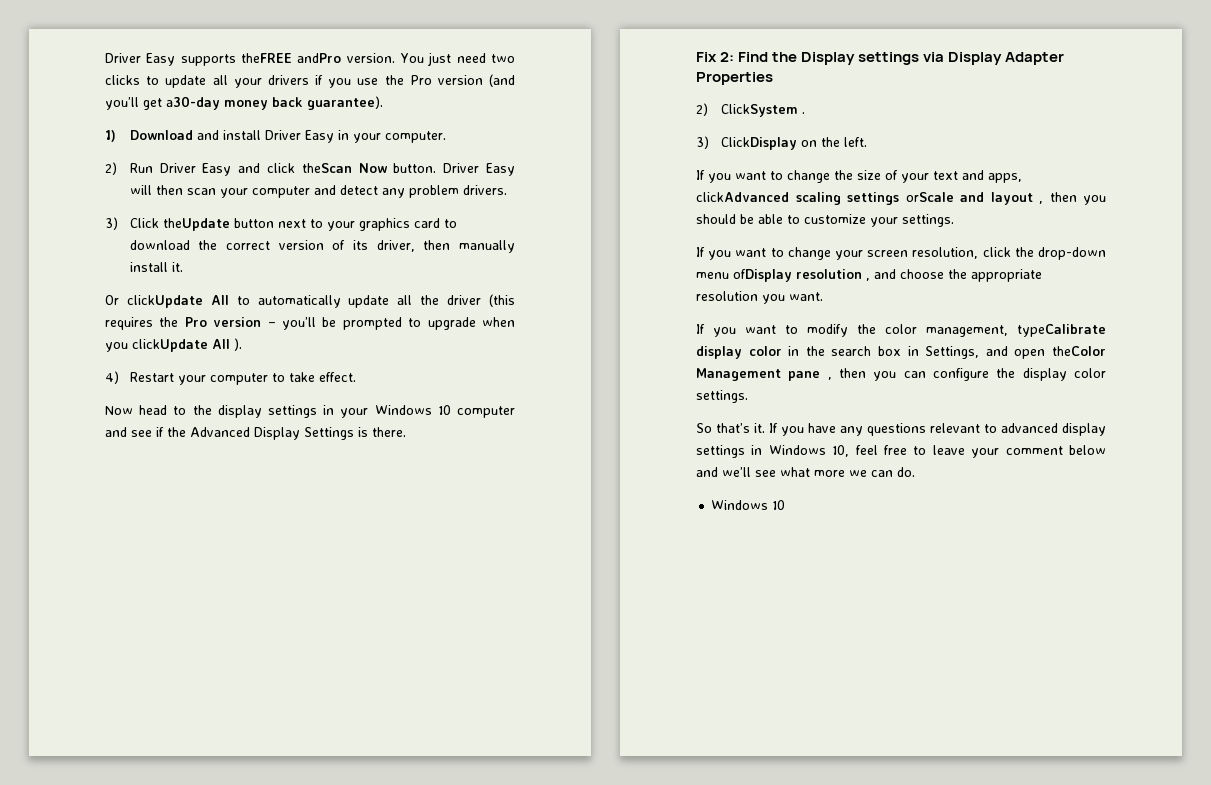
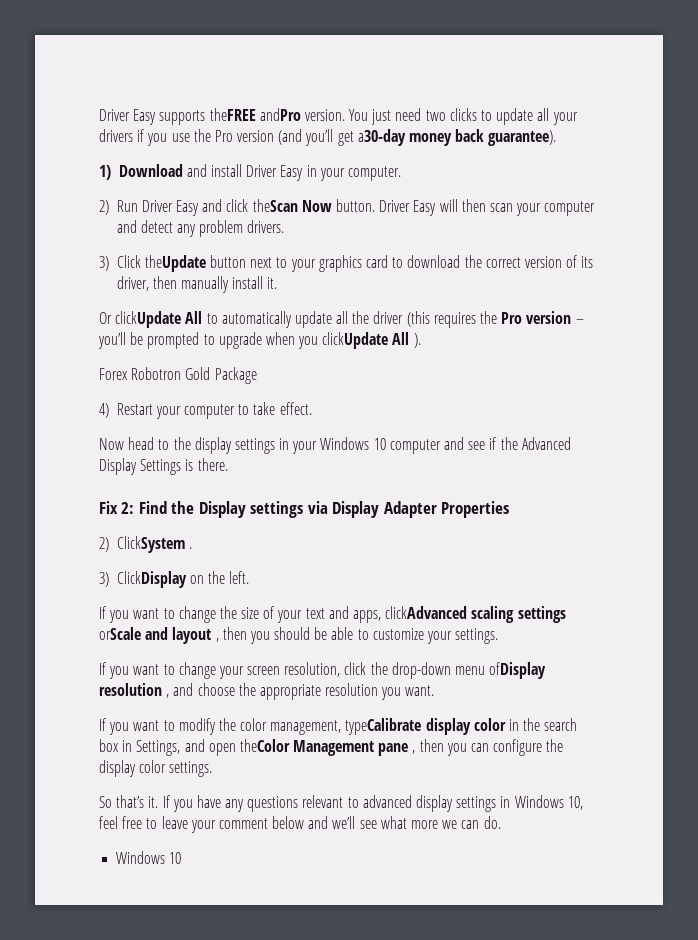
(242, 344) none -> [99,367,257,384] // Forex Robotron Gold Package

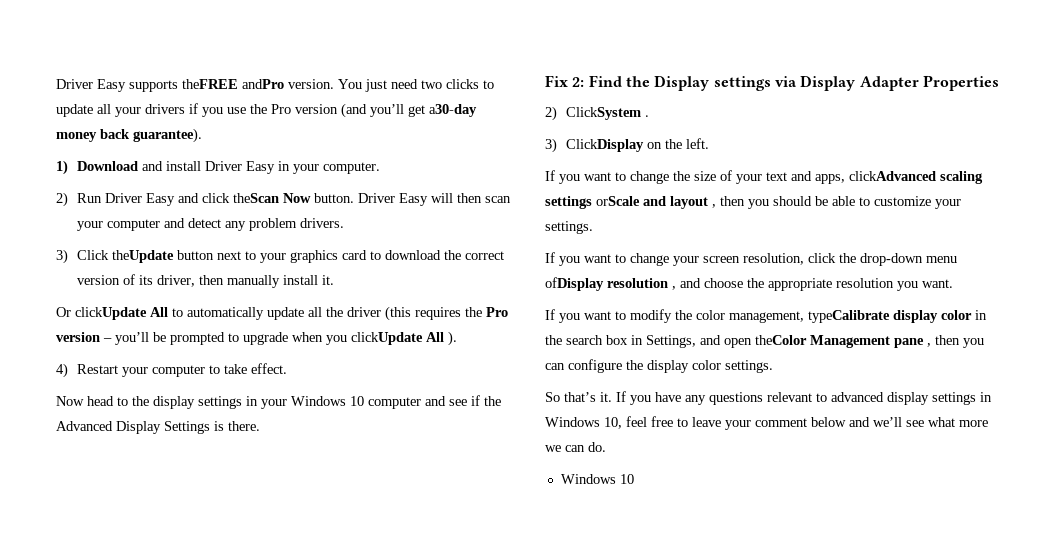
[99,367,257,384] // Forex Robotron Gold Package -> (457, 338) none

